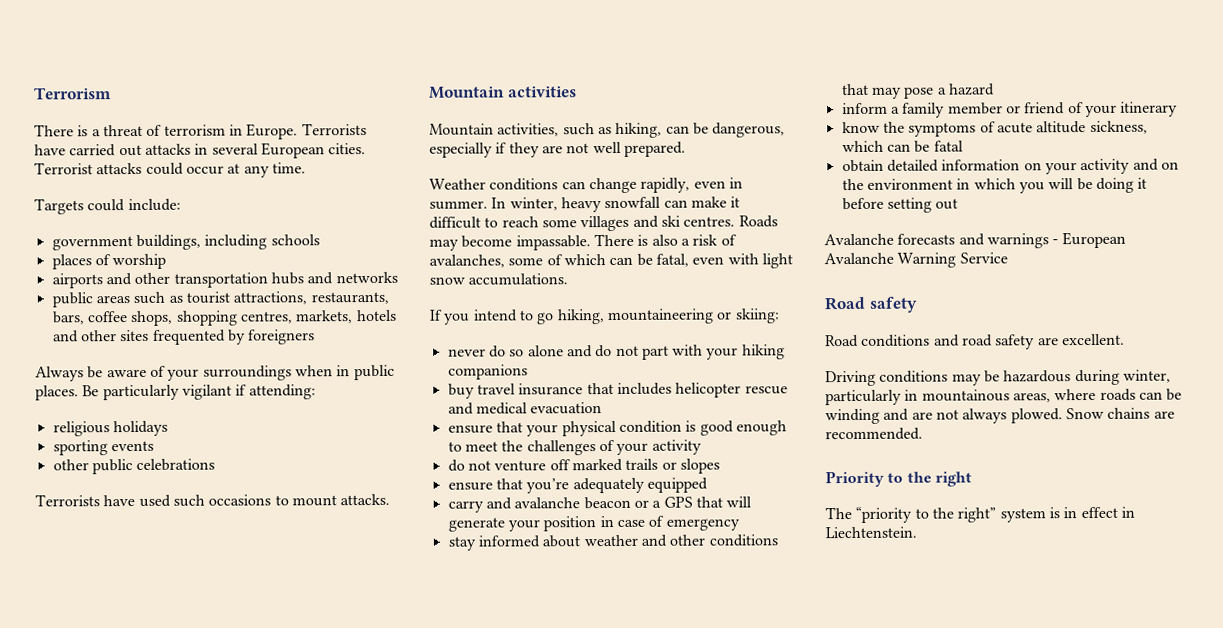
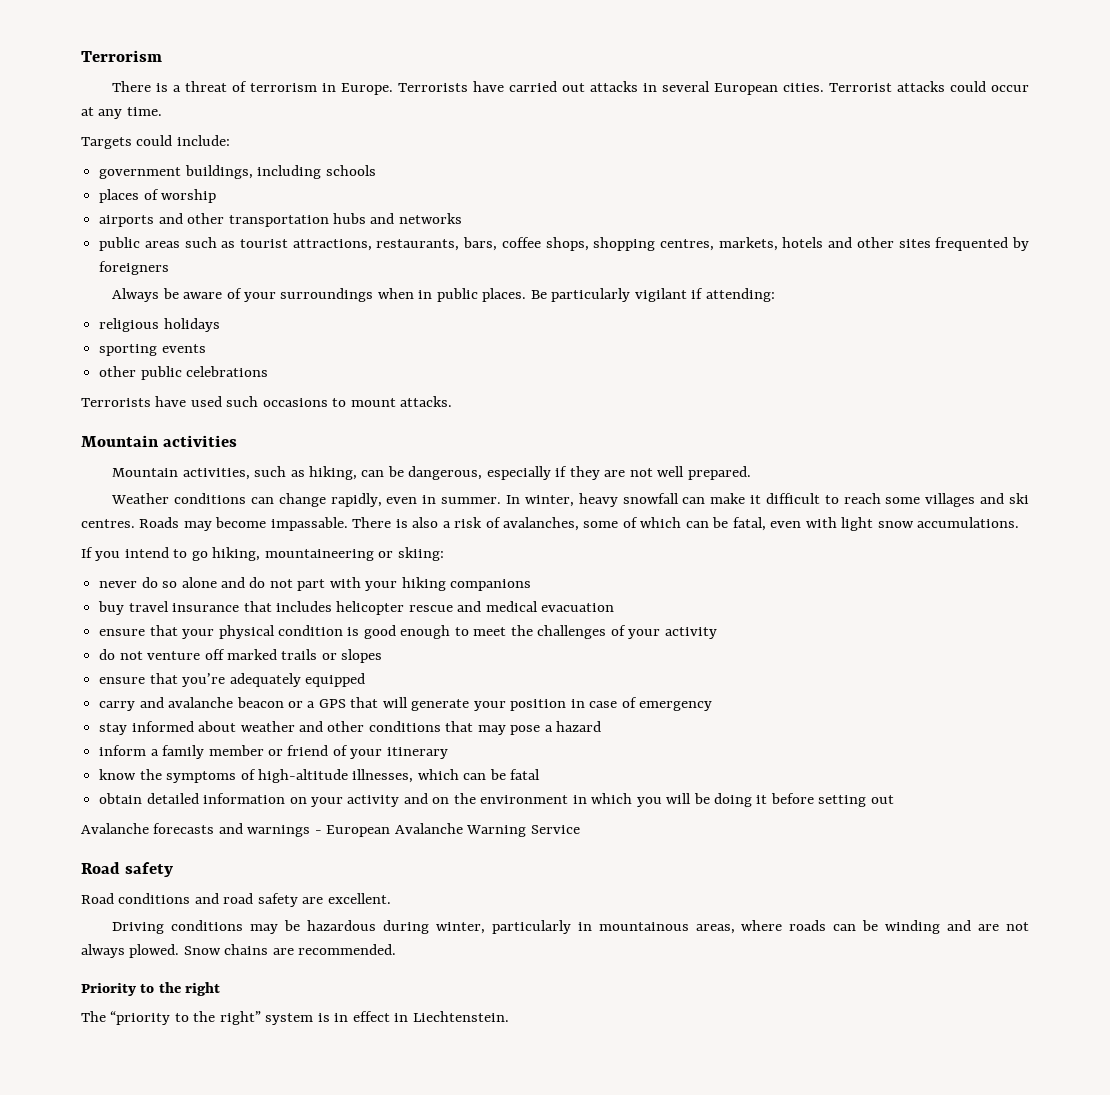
[996,120,1148,134] acute altitude sickness, -> [257,769,414,783] high-altitude illnesses,

